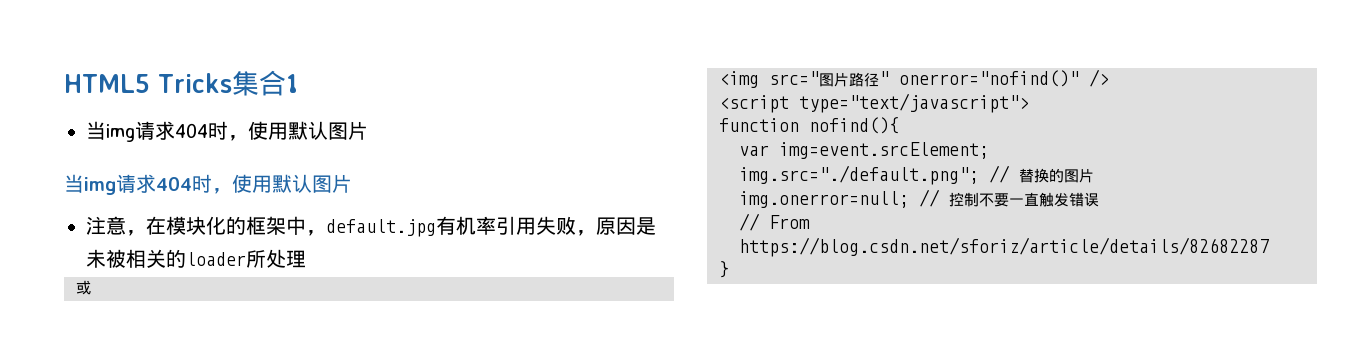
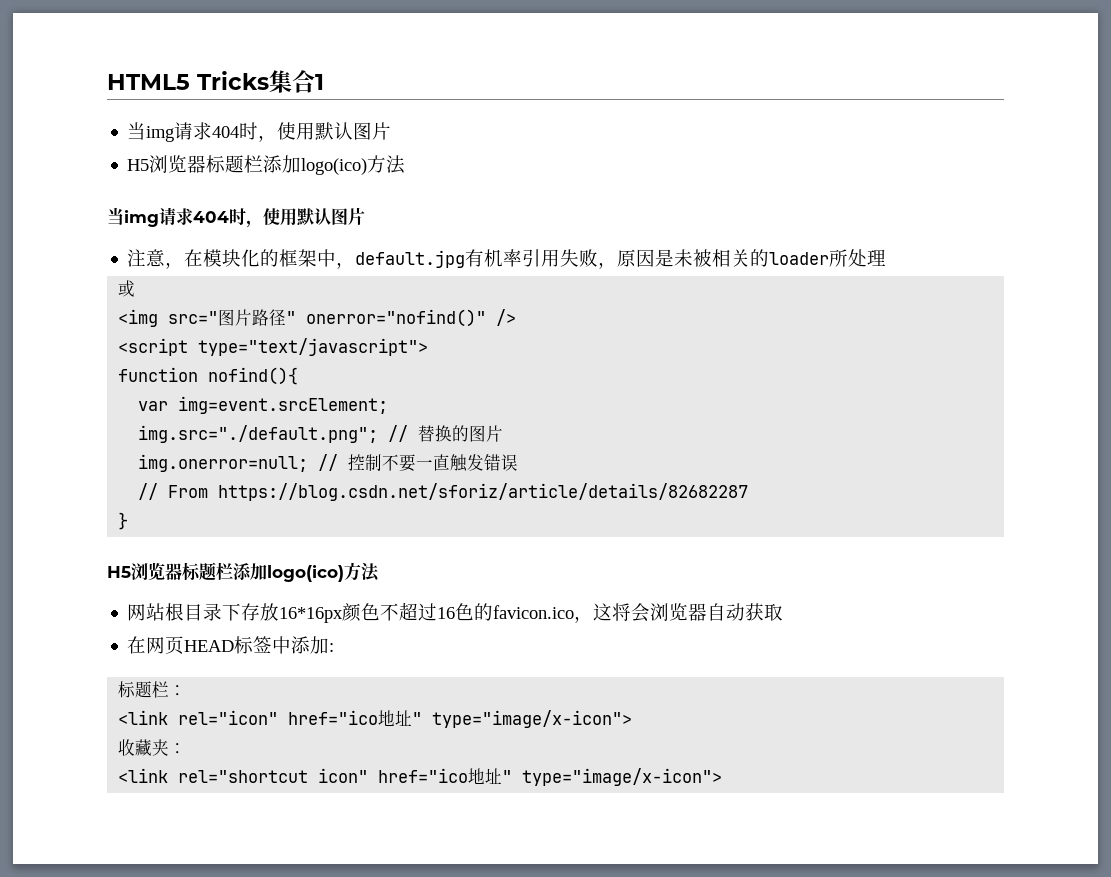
(368, 130) none -> [127,155,406,175] // H5浏览器标题栏添加logo(ico)方法
(729, 269) none -> [107,562,380,582] [127,602,784,623] [127,636,335,655] [118,681,187,698] [118,710,633,728] [118,739,187,756] [118,768,723,786] // H5浏览器标题栏添加logo(ico)方法 // 网站根目录下存放16*16px颜色不超过16色的favicon.ico，这将会浏览器自动获取 // 在网页HEAD标签中添加: // 标题栏： // <link rel="icon" href="ico地址" type="image/x-icon"> // 收藏夹： // <link rel="shortcut icon" href="ico地址" type="image/x-icon">

